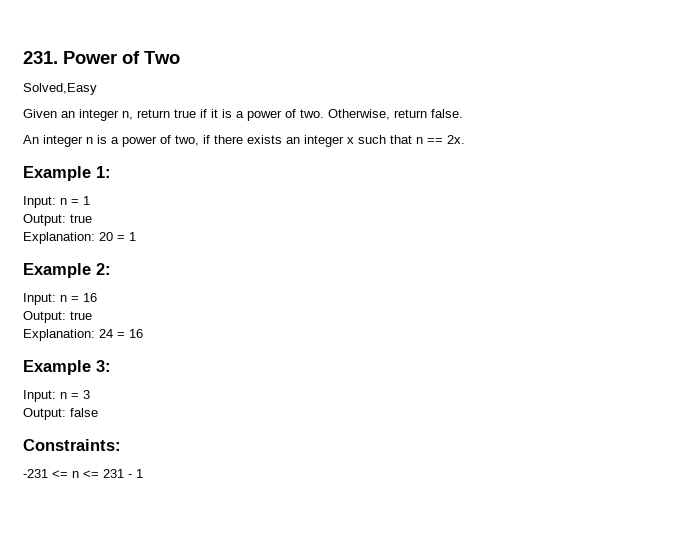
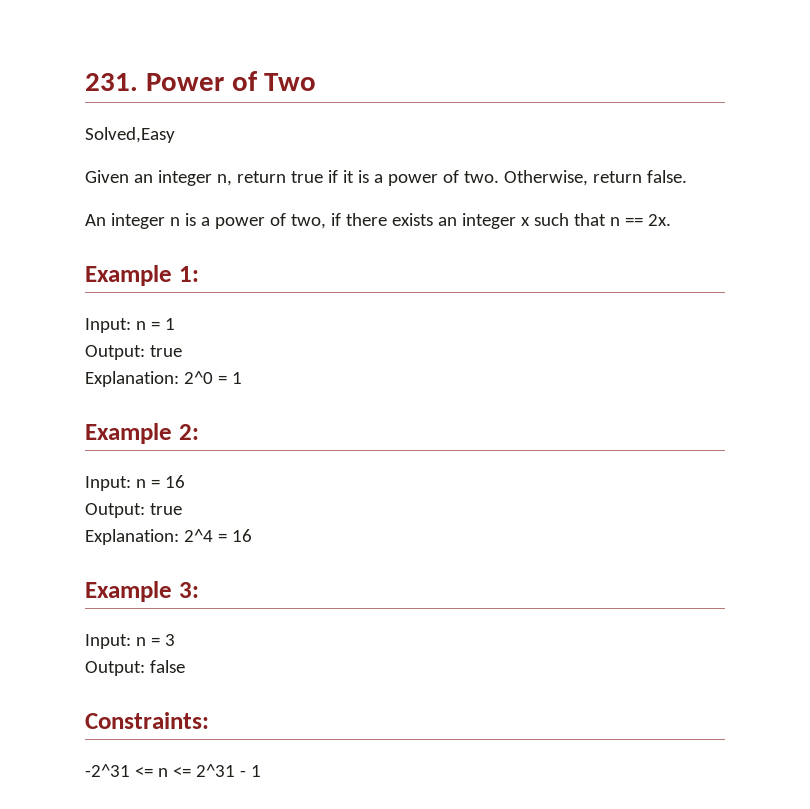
[99,232,113,241] 20 -> [183,371,213,384] 2^0
[99,329,113,338] 24 -> [183,529,213,542] 2^4
[23,469,48,478] -231 -> [85,764,130,777] -2^31
[103,469,124,478] 231 -> [195,764,235,777] 2^31

